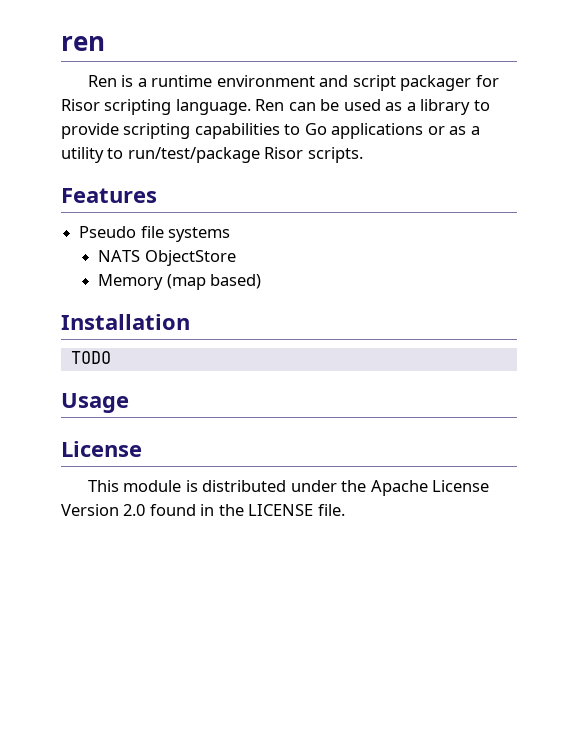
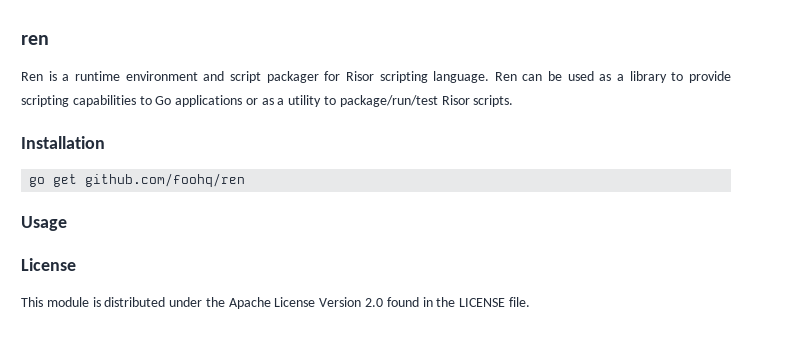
[127,147,260,163] run/test/package -> [339,95,438,107] package/run/test
[61,188,157,203] [79,226,231,242] [98,250,236,266] [98,274,262,290] [61,314,190,330] [70,351,111,364] Features // Pseudo file systems // NATS ObjectStore // Memory (map based) // Installation // TODO -> [21,136,105,149] [29,173,246,187] Installation // go get github.com/foohq/ren

